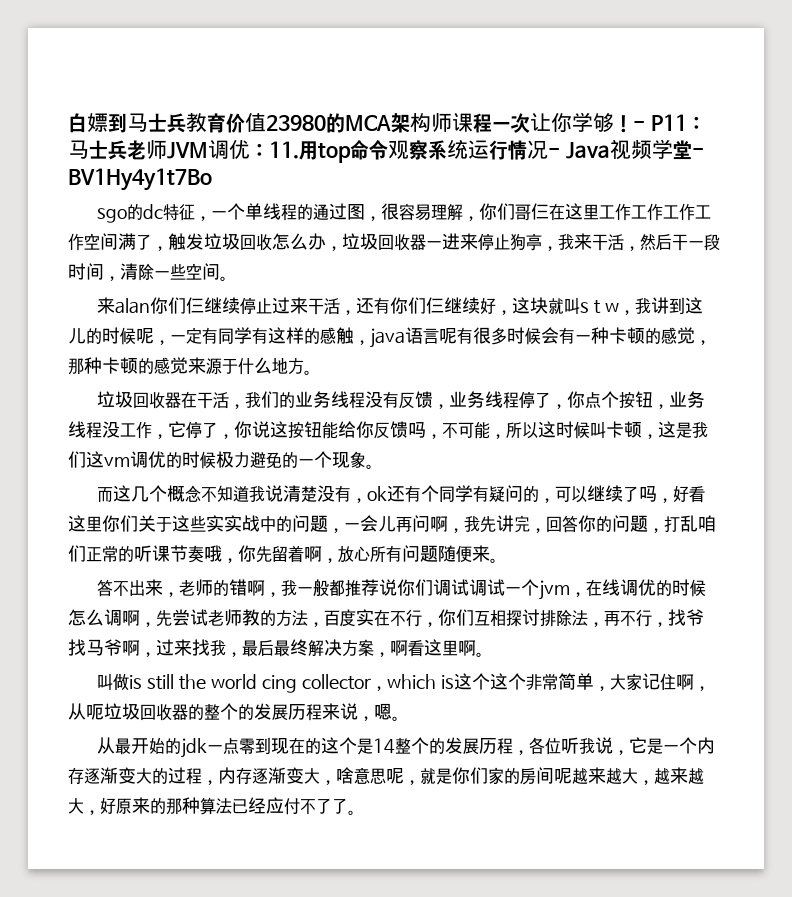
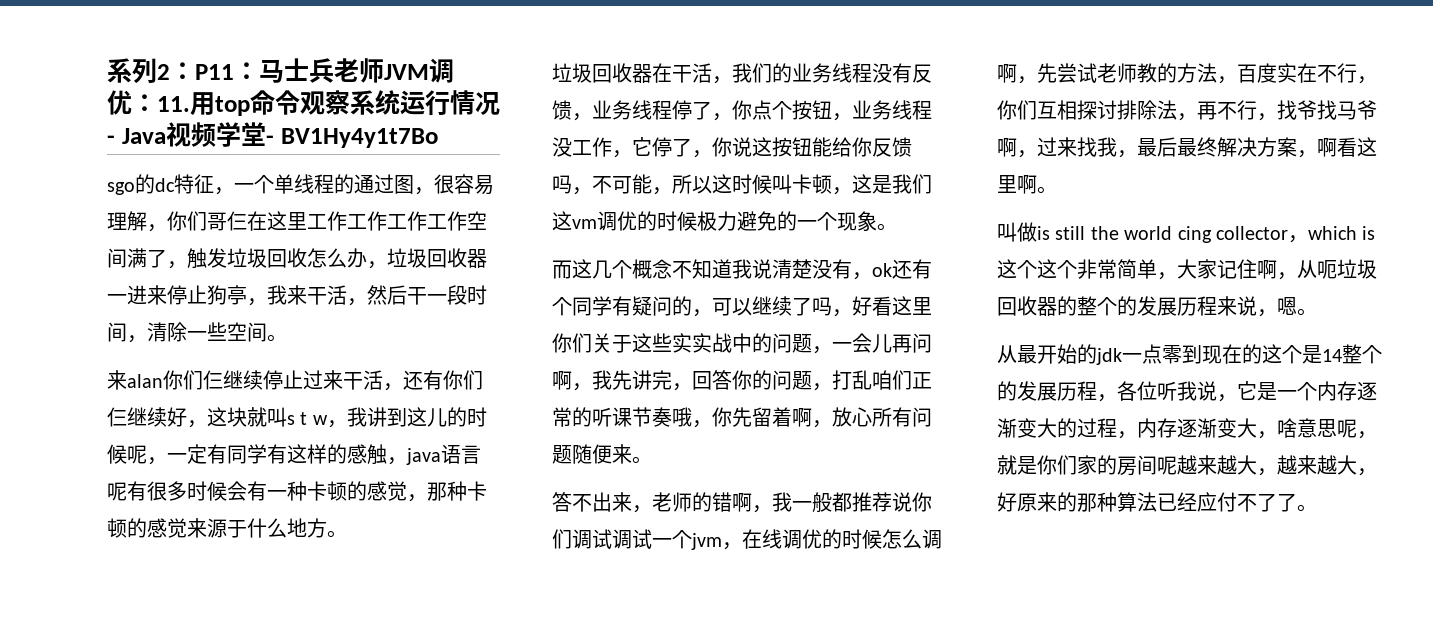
[68,112,645,133] 白嫖到马士兵教育价值23980的MCA架构师课程一次让你学够！- -> [107,58,195,84] 系列2：

